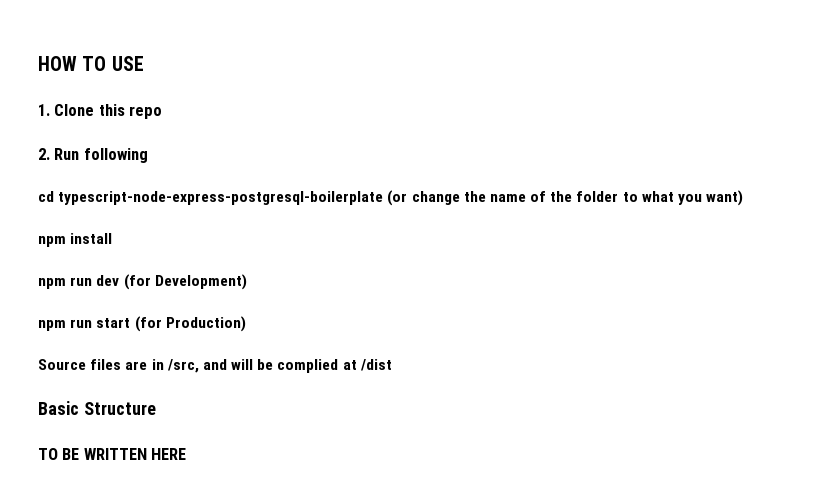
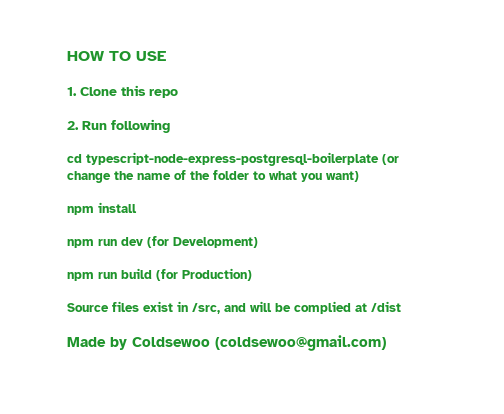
[96,318,131,328] start -> [121,268,152,279] build
[125,361,148,370] are -> [143,301,173,312] exist
[38,401,156,415] [38,448,187,460] Basic Structure // TO BE WRITTEN HERE -> [67,335,386,351] Made by Coldsewoo (coldsewoo@gmail.com)

